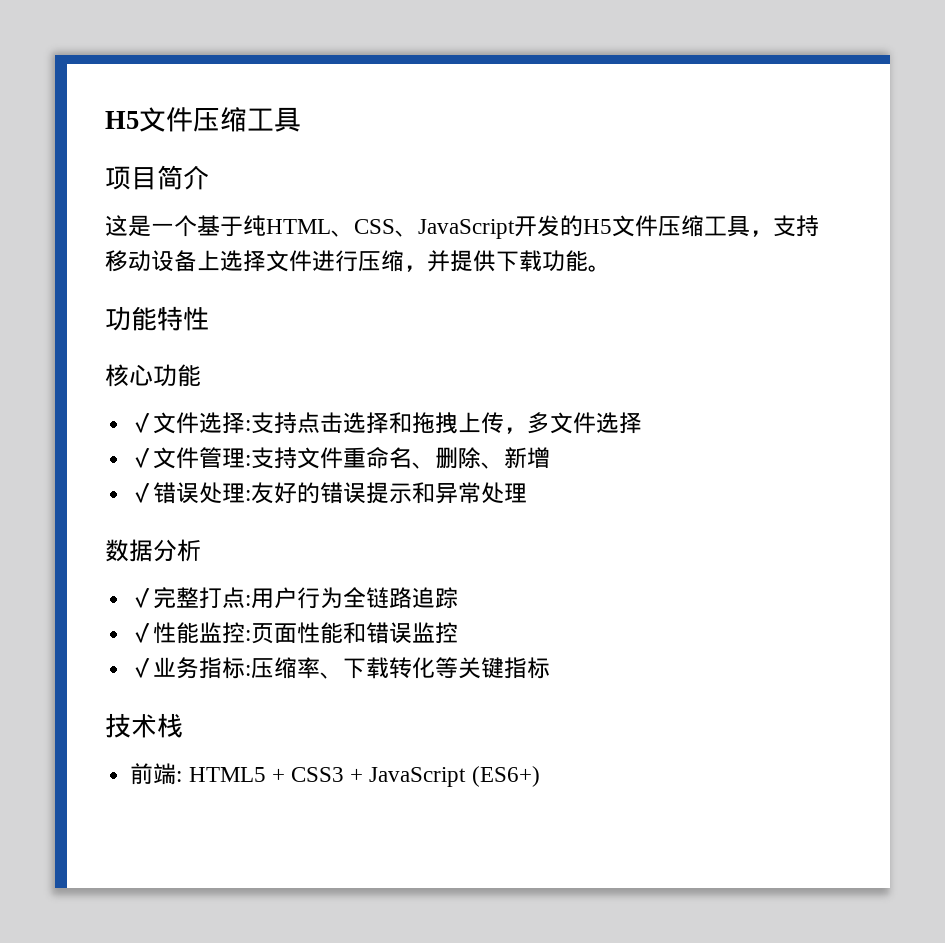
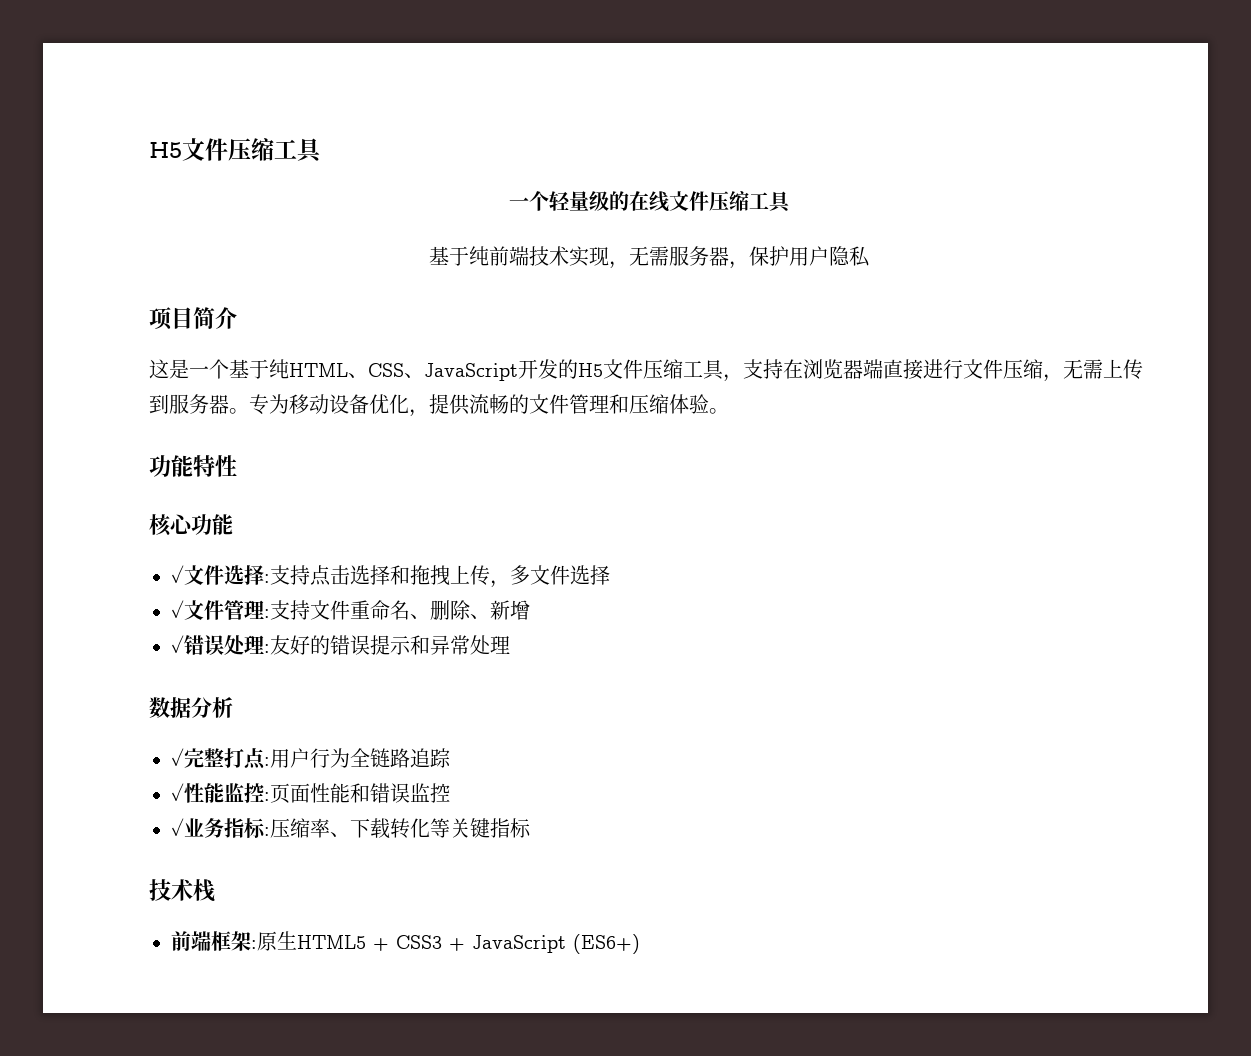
[105,107,301,132] H5文件压缩工具 -> [149,138,323,163] [509,191,792,213] [429,246,870,269] H5文件压缩工具 // 一个轻量级的在线文件压缩工具 // 基于纯前端技术实现，无需服务器，保护用户隐私
[105,250,588,272] 移动设备上选择文件进行压缩，并提供下载功能 -> [783,359,1143,382] [149,394,709,417] 在浏览器端直接进行文件压缩，无需上传到服务器。专为移动设备优化，提供流畅的文件管理和压缩体验
[176,771,183,782] : -> [211,931,297,951] 框架:原生

